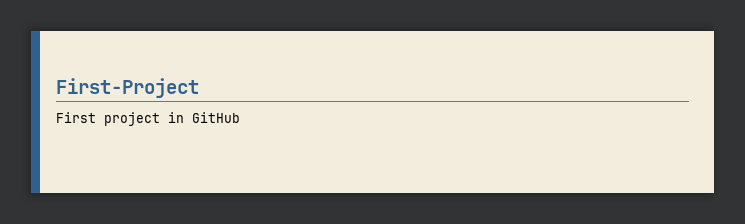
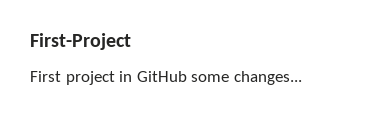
(240, 117) none -> [191,71,302,85] some changes...

